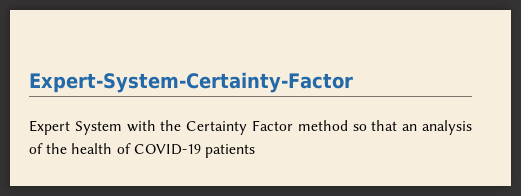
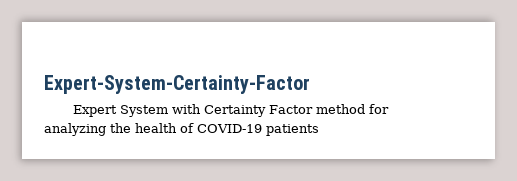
[160,120,182,131] the -> (202, 109) none
[352,120,473,135] [29,143,43,154] so that an analysis of -> [369,104,390,114] [44,123,106,136] for analyzing

